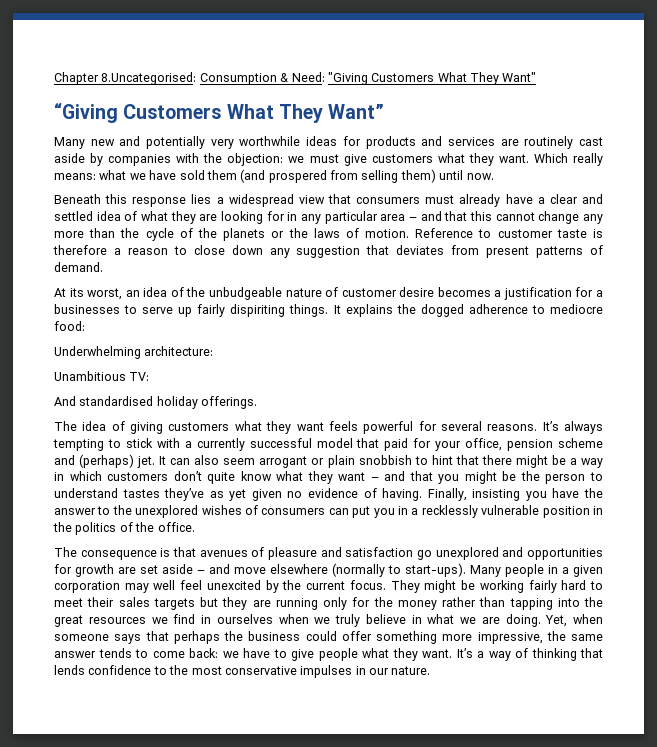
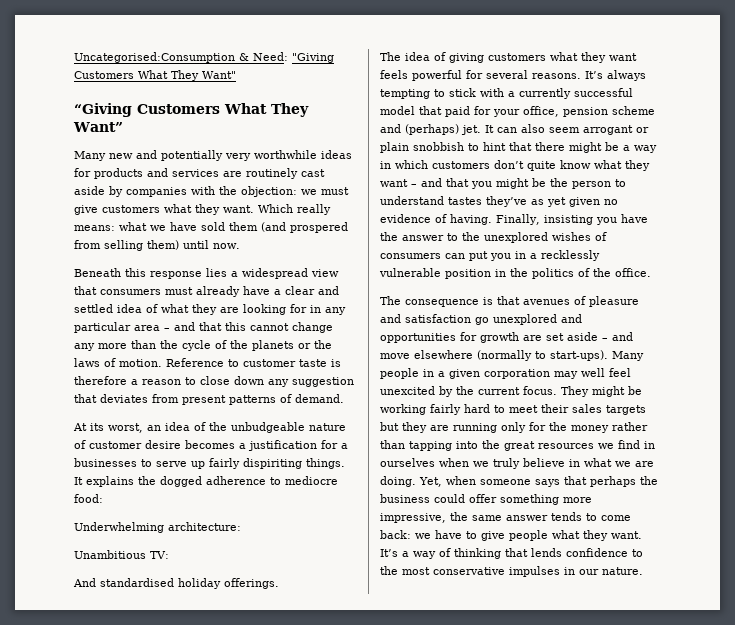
[54,72,277,85] Chapter 8.Uncategorised: Consumption -> [74,52,235,63] Uncategorised:Consumption

